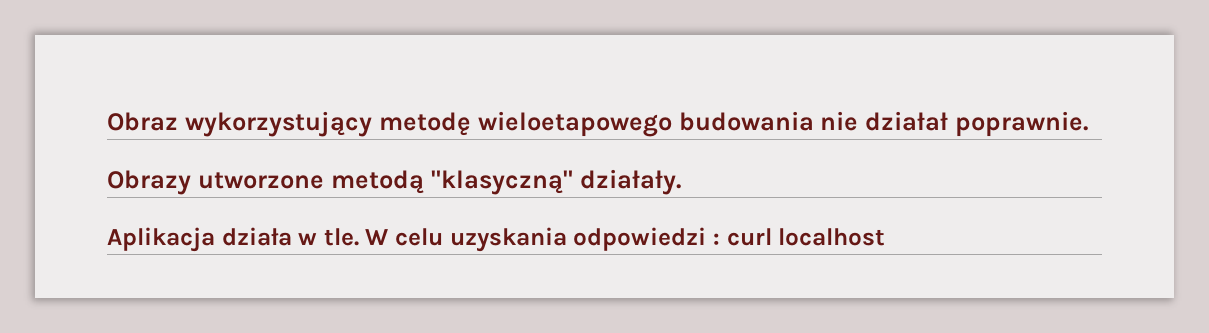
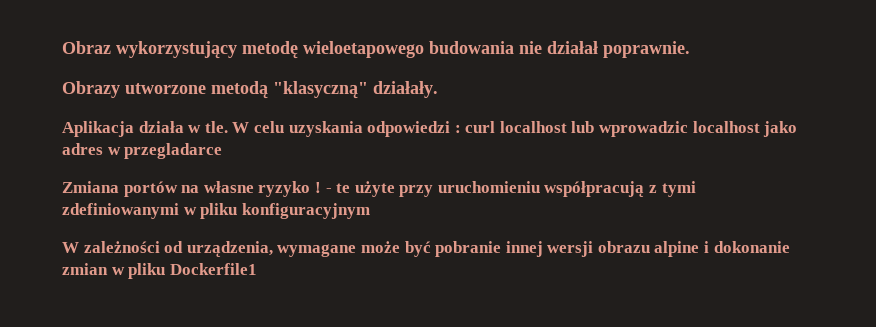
(886, 237) none -> [571,121,798,137] [62,143,223,159] [62,181,696,197] [62,203,370,219] [62,241,790,257] [62,263,257,279] lub wprowadzic localhost jako adres w przegladarce // Zmiana portów na własne ryzyko ! - te użyte przy uruchomieniu współpracują z tymi zdefiniowanymi w pliku konfiguracyjnym // W zależności od urządzenia, wymagane może być pobranie innej wersji obrazu alpine i dokonanie zmian w pliku Dockerfile1

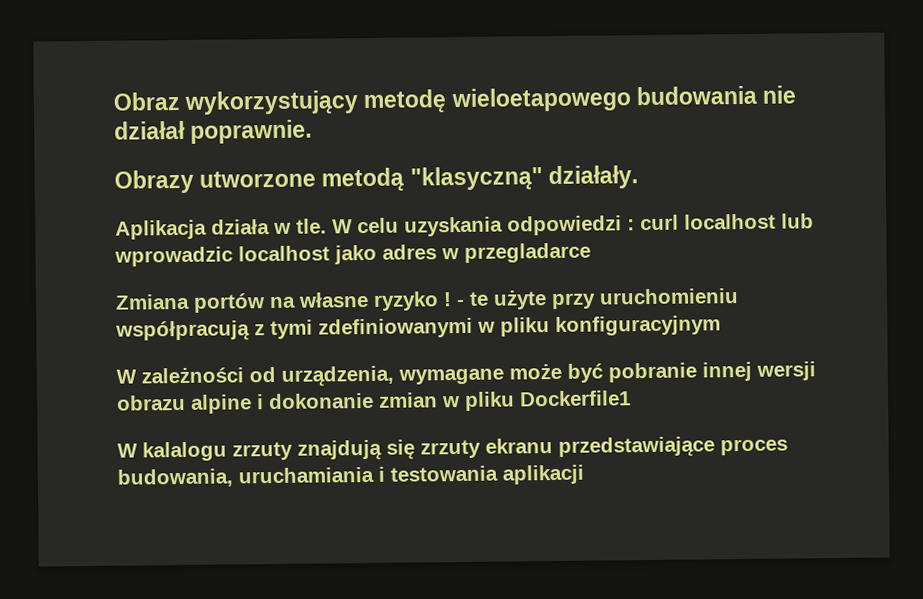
(257, 269) none -> [117,436,788,462] [117,464,584,488] // W kalalogu zrzuty znajdują się zrzuty ekranu przedstawiające proces budowania, uruchamiania i testowania aplikacji

